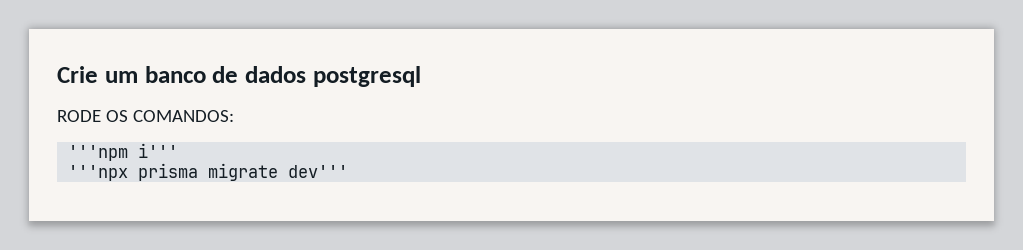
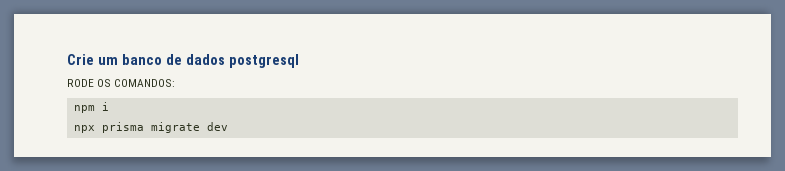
[68,143,179,161] [68,165,129,181] '''npm i''' // '''npx -> [73,102,109,113] [73,125,95,133] npm i // npx
[288,165,349,178] dev''' -> [206,122,228,131] dev

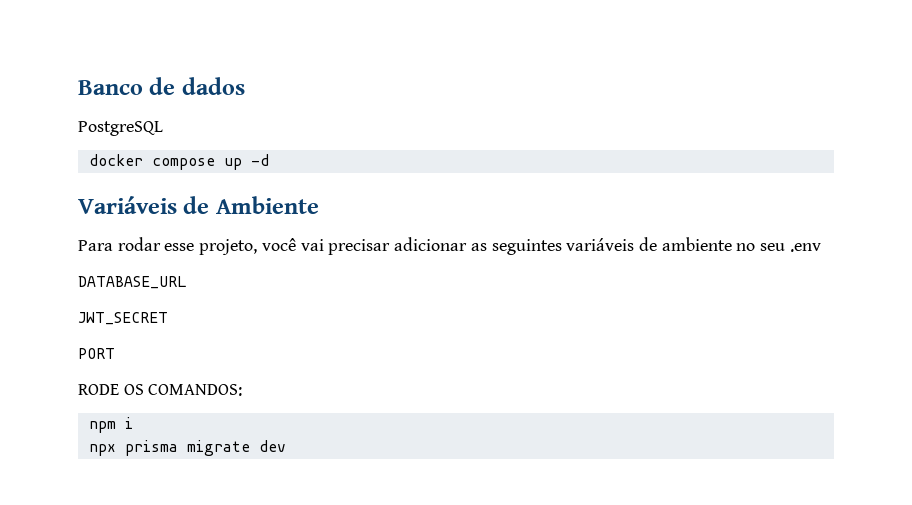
[67,54,162,65] Crie um banco -> [78,80,143,95] Banco
[228,54,299,68] postgresql -> [78,121,163,136] [88,154,269,170] [78,196,319,214] [78,237,821,255] [78,276,186,289] [78,312,168,325] [78,348,115,359] // PostgreSQL // docker compose up -d // Variáveis de Ambiente // Para rodar esse projeto, você vai precisar adicionar as seguintes variáveis de ambiente no seu .env // DATABASE_URL // JWT_SECRET // PORT

